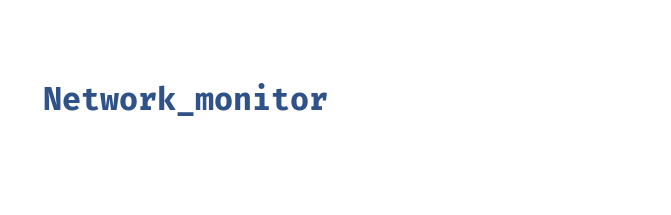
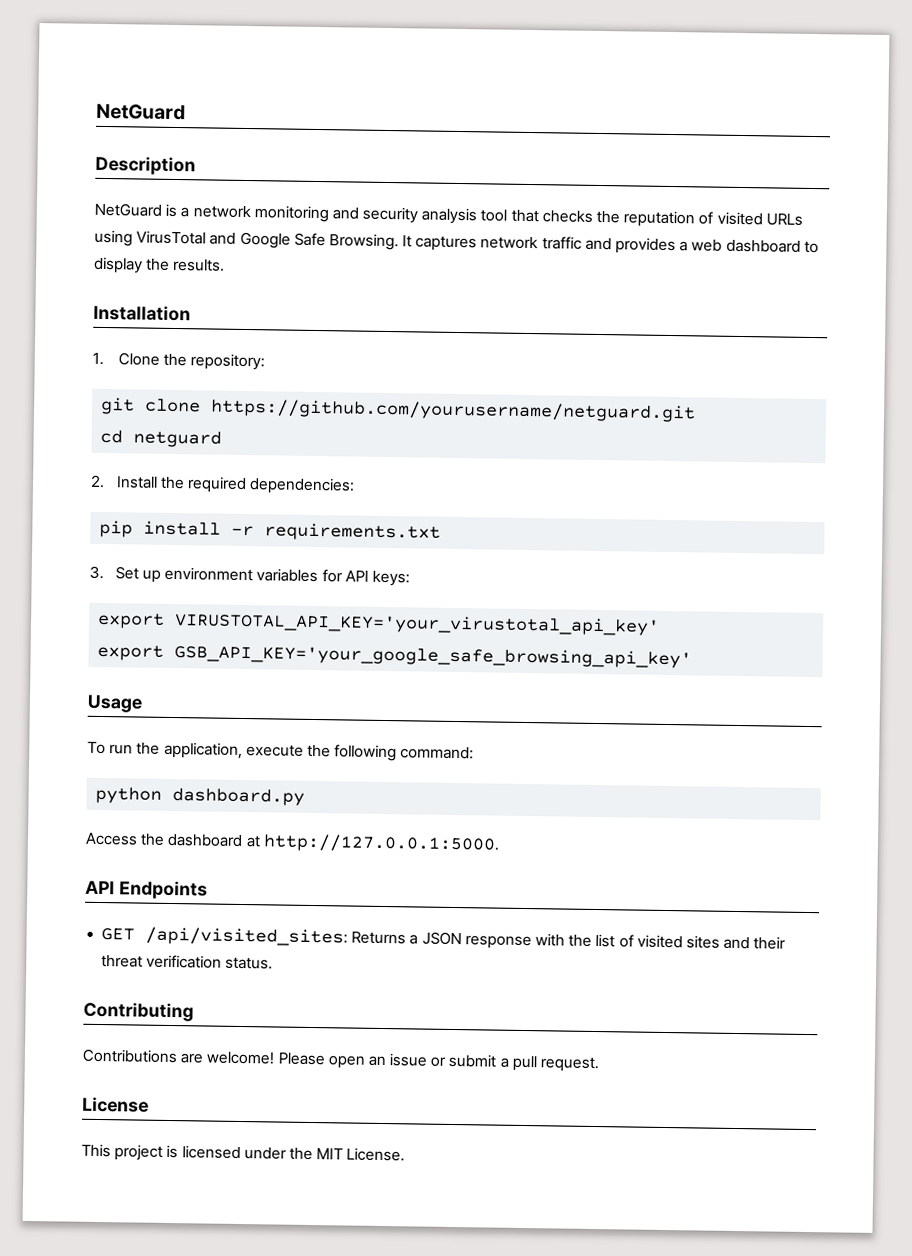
[43,83,328,116] Network_monitor -> [96,103,186,121] [95,155,196,176] [94,202,803,228] [94,229,819,255] [93,256,226,274] [93,304,191,322] [92,352,266,371] [100,396,697,423] [100,429,223,448] [90,474,356,495] [99,519,442,542] [89,565,410,587] [97,612,661,636] [97,644,693,669] [87,694,143,713] [87,741,475,762] [95,786,306,806] [85,832,500,854] [85,880,208,900] [101,926,787,950] [101,954,274,970] [83,1001,194,1022] [82,1048,600,1073] [82,1096,149,1113] [81,1143,406,1162] NetGuard // Description // NetGuard is a network monitoring and security analysis tool that checks the reputation of visited URLs using VirusTotal and Google Safe Browsing. It captures network traffic and provides a web dashboard to display the results. // Installation // 1. Clone the repository: // git clone https://github.com/yourusername/netguard.git // cd netguard // 2. Install the required dependencies: // pip install -r requirements.txt // 3. Set up environment variables for API keys: // export VIRUSTOTAL_API_KEY='your_virustotal_api_key' // export GSB_API_KEY='your_google_safe_browsing_api_key' // Usage // To run the application, execute the following command: // python dashboard.py // Access the dashboard at http://127.0.0.1:5000. // API Endpoints // GET /api/visited_sites: Returns a JSON response with the list of visited sites and their threat verification status. // Contributing // Contributions are welcome! Please open an issue or submit a pull request. // License // This project is licensed under the MIT License.

